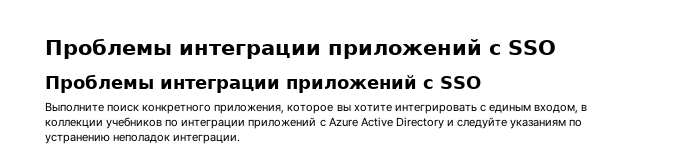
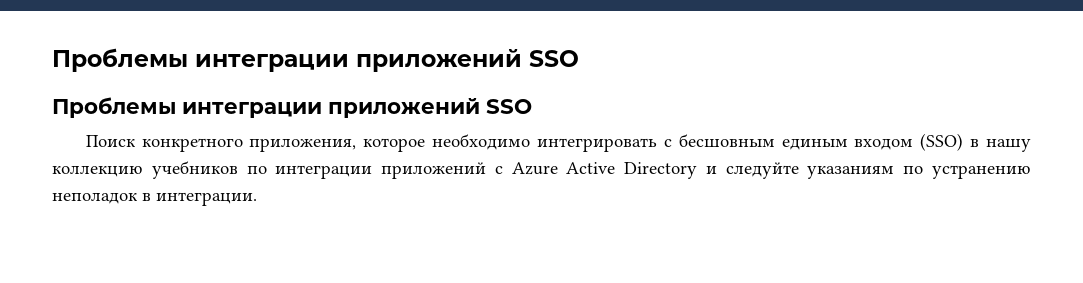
[45,38,501,59] Проблемы интеграции приложений с -> [52,48,522,72] Проблемы интеграции приложений
[423,76,481,89] [45,102,140,112] с SSO // Выполните поиск -> [486,99,532,114] [85,135,136,147] SSO // Поиск
[336,104,588,114] [45,119,103,128] вы хотите интегрировать с единым входом, в коллекции -> [432,133,1032,152] [52,165,143,177] необходимо интегрировать с бесшовным единым входом (SSO) в нашу коллекцию
(171, 138) none -> [142,193,151,201] в

